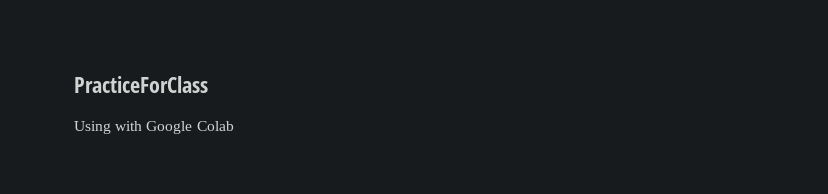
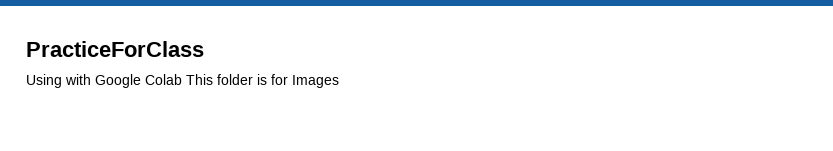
(234, 126) none -> [186,74,339,88] This folder is for Images

